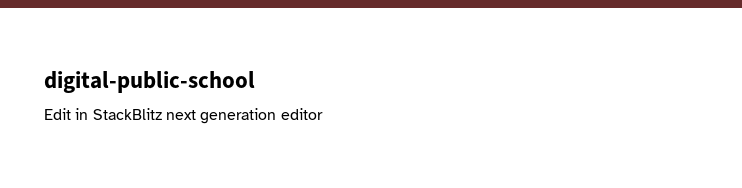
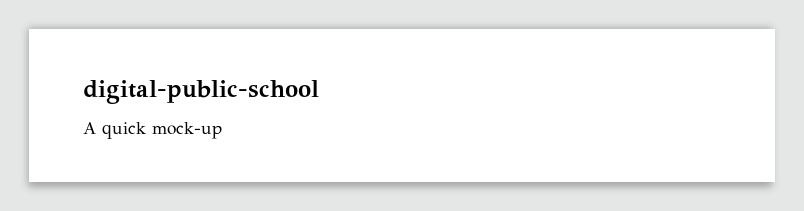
[44,108,323,124] Edit in StackBlitz next generation editor -> [83,122,222,139] A quick mock-up

